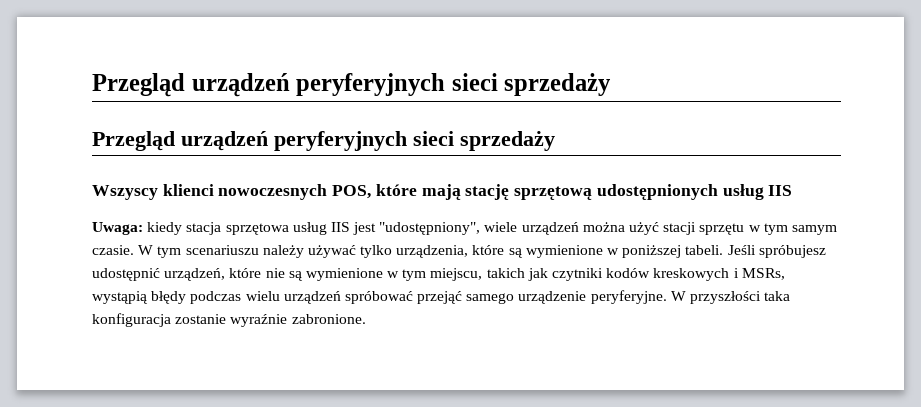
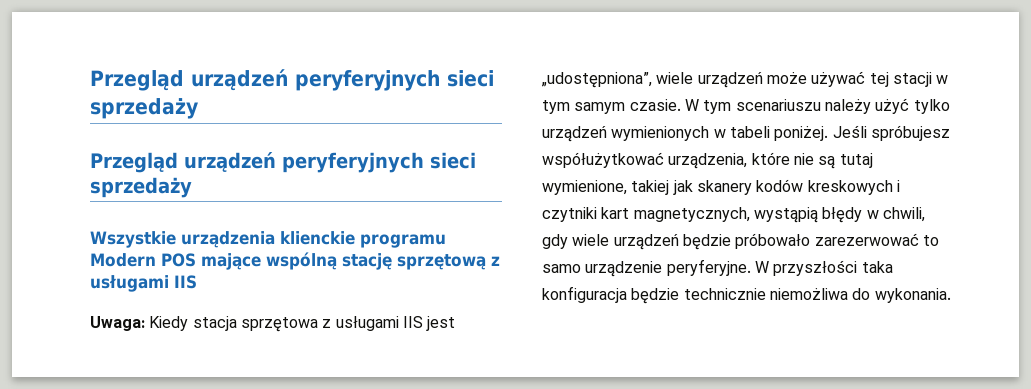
[92,184,764,200] Wszyscy klienci nowoczesnych POS, które mają stację sprzętową udostępnionych usług -> [90,231,446,248] [90,252,500,270] [90,275,169,292] Wszystkie urządzenia klienckie programu Modern POS mające wspólną stację sprzętową z usługami
[147,222,183,235] kiedy -> [149,316,189,331] Kiedy
[292,222,327,235] usług -> [322,316,399,331] z usługami
[379,222,745,235] "udostępniony", wiele urządzeń można użyć stacji sprzętu -> [541,71,932,88] „udostępniona”, wiele urządzeń może używać tej stacji
[307,245,826,258] [92,268,785,281] [92,291,515,304] używać tylko urządzenia, które są wymienione w poniższej tabeli. Jeśli spróbujesz udostępnić urządzeń, które nie są wymienione w tym miejscu, takich jak czytniki kodów kreskowych i MSRs, wystąpią błędy podczas wielu urządzeń spróbować przejąć samego -> [875,98,950,114] [542,125,950,142] [542,152,873,169] [542,179,900,195] [542,207,925,223] [542,233,939,250] [542,264,581,273] użyć tylko urządzeń wymienionych w tabeli poniżej. Jeśli spróbujesz współużytkować urządzenia, które nie są tutaj wymienione, takiej jak skanery kodów kreskowych i czytniki kart magnetycznych, wystąpią błędy w chwili, gdy wiele urządzeń będzie próbowało zarezerwować to samo
[175,314,366,327] zostanie wyraźnie zabronione. -> [631,288,951,304] będzie technicznie niemożliwa do wykonania.

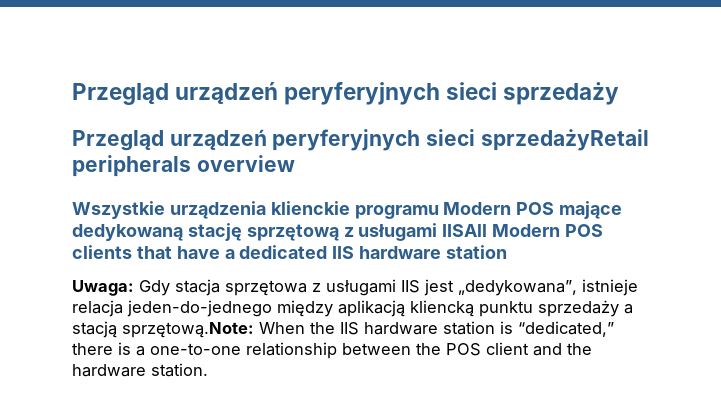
[90,177,192,198] sprzedaży -> [480,129,649,151] [72,155,295,177] sprzedażyRetail peripherals overview
[266,252,337,270] wspólną -> [72,224,183,241] dedykowaną
[174,275,197,289] IIS -> [442,224,604,237] [72,245,508,259] IISAll Modern POS clients that have a dedicated IIS hardware station
[149,316,189,331] Kiedy -> [139,280,170,296] Gdy
[541,71,949,88] [542,98,950,114] [542,125,950,142] [542,152,873,169] [542,179,900,195] [542,207,925,223] [542,233,939,250] [542,259,893,277] [542,286,951,304] „udostępniona”, wiele urządzeń może używać tej stacji w tym samym czasie. W tym scenariuszu należy użyć tylko urządzeń wymienionych w tabeli poniżej. Jeśli spróbujesz współużytkować urządzenia, które nie są tutaj wymienione, takiej jak skanery kodów kreskowych i czytniki kart magnetycznych, wystąpią błędy w chwili, gdy wiele urządzeń będzie próbowało zarezerwować to samo urządzenie peryferyjne. W przyszłości taka konfiguracja będzie technicznie niemożliwa do wykonania. -> [458,279,638,296] [72,300,633,317] [72,321,614,338] [72,342,592,359] [72,363,208,377] „dedykowana”, istnieje relacja jeden-do-jednego między aplikacją kliencką punktu sprzedaży a stacją sprzętową.Note: When the IIS hardware station is “dedicated,” there is a one-to-one relationship between the POS client and the hardware station.

